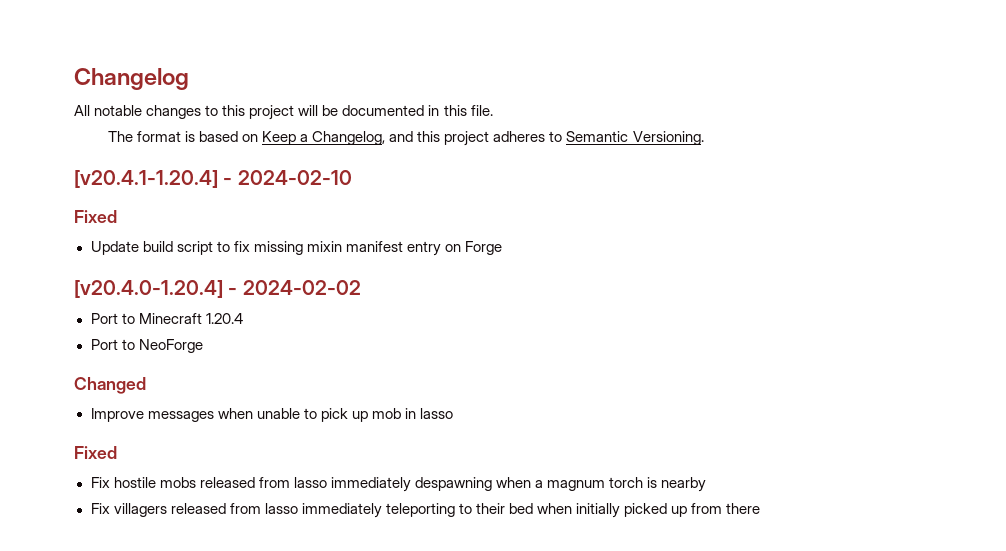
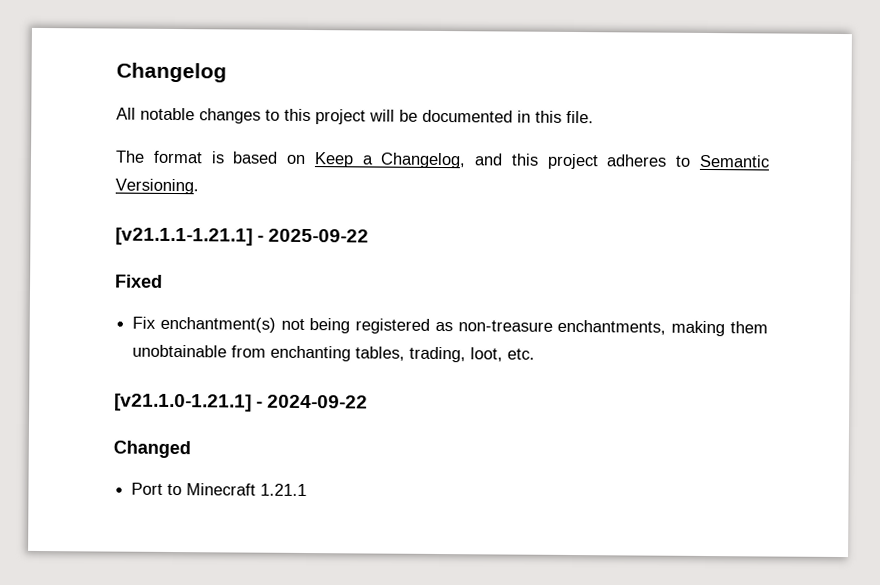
[74,170,352,188] [74,210,117,223] [90,241,503,256] [74,280,361,298] [90,313,243,324] [90,339,203,353] [74,377,146,394] [90,408,453,422] [74,446,117,459] [90,477,707,492] [90,503,761,518] [v20.4.1-1.20.4] - 2024-02-10 // Fixed // Update build script to fix missing mixin manifest entry on Forge // [v20.4.0-1.20.4] - 2024-02-02 // Port to Minecraft 1.20.4 // Port to NeoForge // Changed // Improve messages when unable to pick up mob in lasso // Fixed // Fix hostile mobs released from lasso immediately despawning when a magnum torch is nearby // Fix villagers released from lasso immediately teleporting to their bed when initially picked up from there -> [115,227,370,246] [115,274,163,288] [132,316,768,337] [132,344,536,363] [114,393,369,412] [113,440,191,459] [131,482,308,497] [v21.1.1-1.21.1] - 2025-09-22 // Fixed // Fix enchantment(s) not being registered as non-treasure enchantments, making them unobtainable from enchanting tables, trading, loot, etc. // [v21.1.0-1.21.1] - 2024-09-22 // Changed // Port to Minecraft 1.21.1

